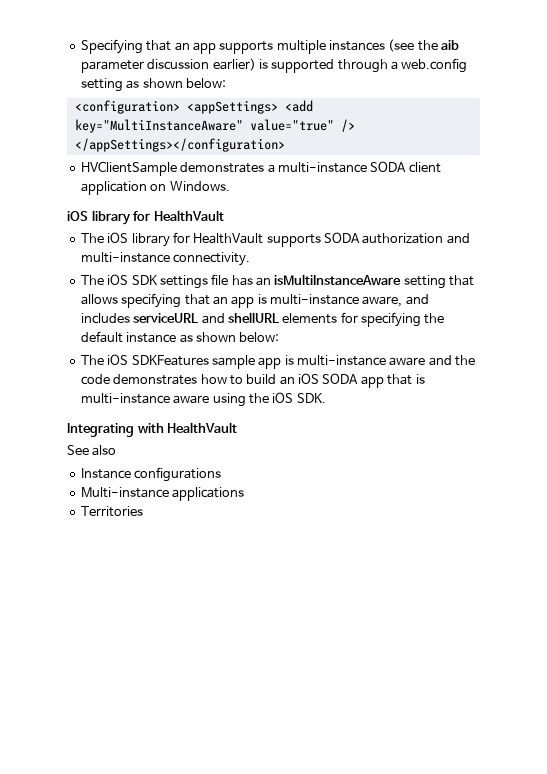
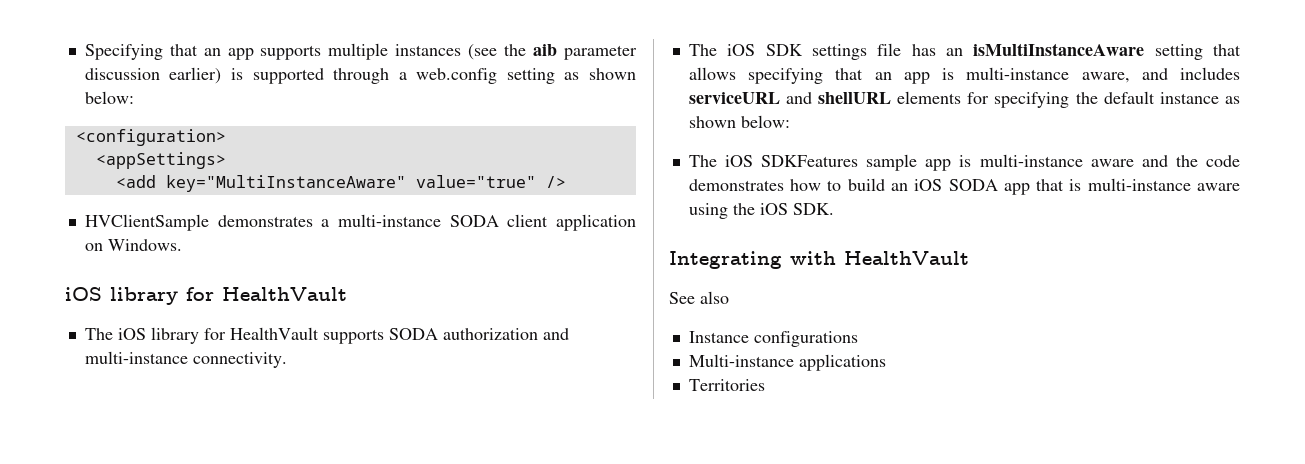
(180, 107) none -> (226, 137) //
(278, 107) none -> (226, 160) //
[74,138,285,152] </appSettings></configuration> -> (566, 182) none

